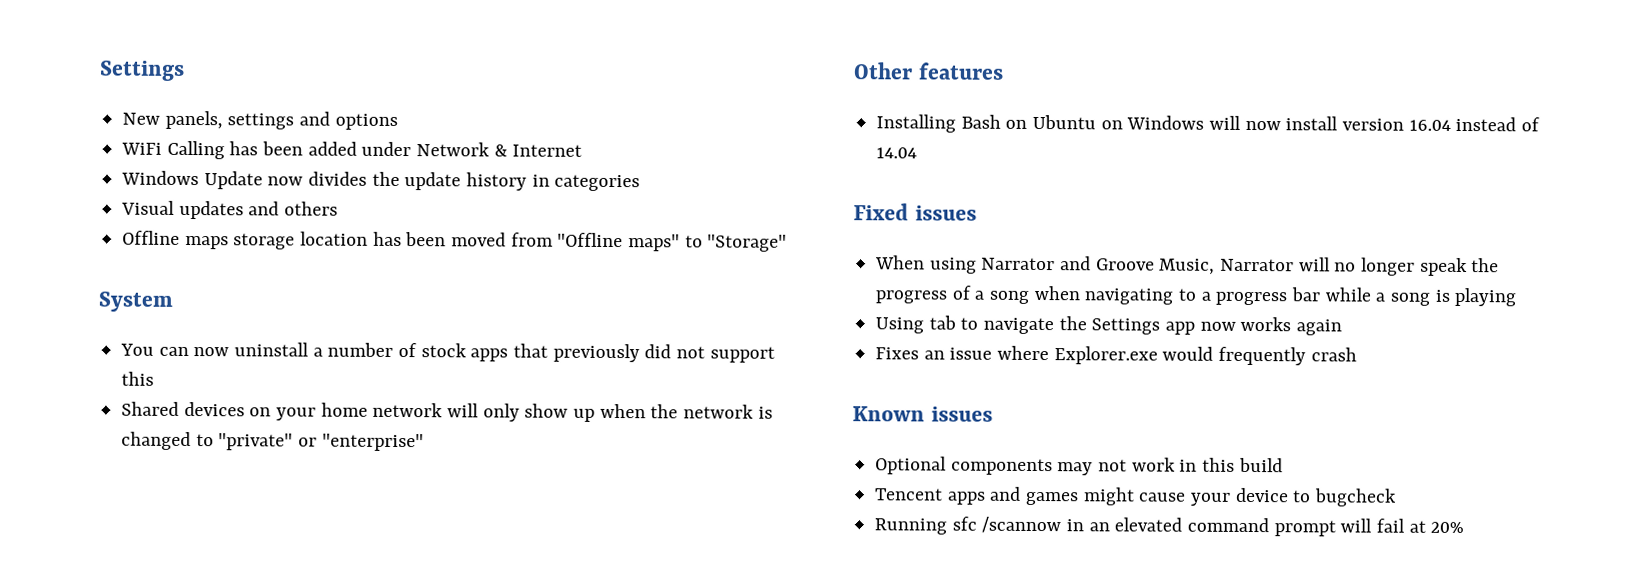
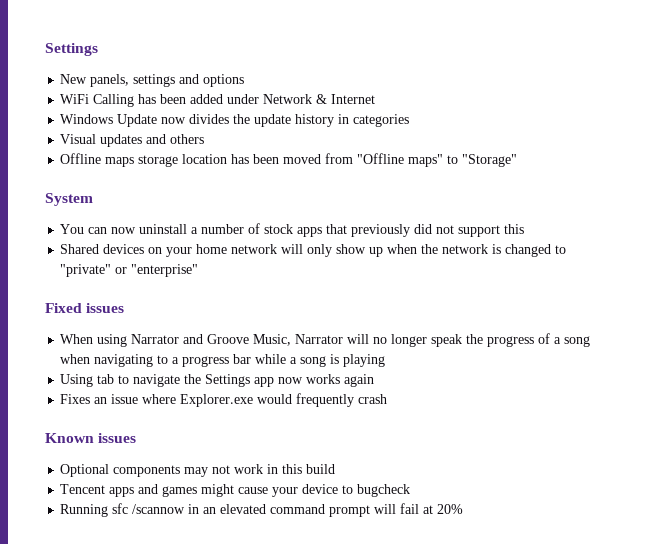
[853,62,1004,80] [876,114,1541,133] [876,147,918,159] // Other features // Installing Bash on Ubuntu on Windows will now install version 16.04 instead of 14.04 -> (199, 270) none

